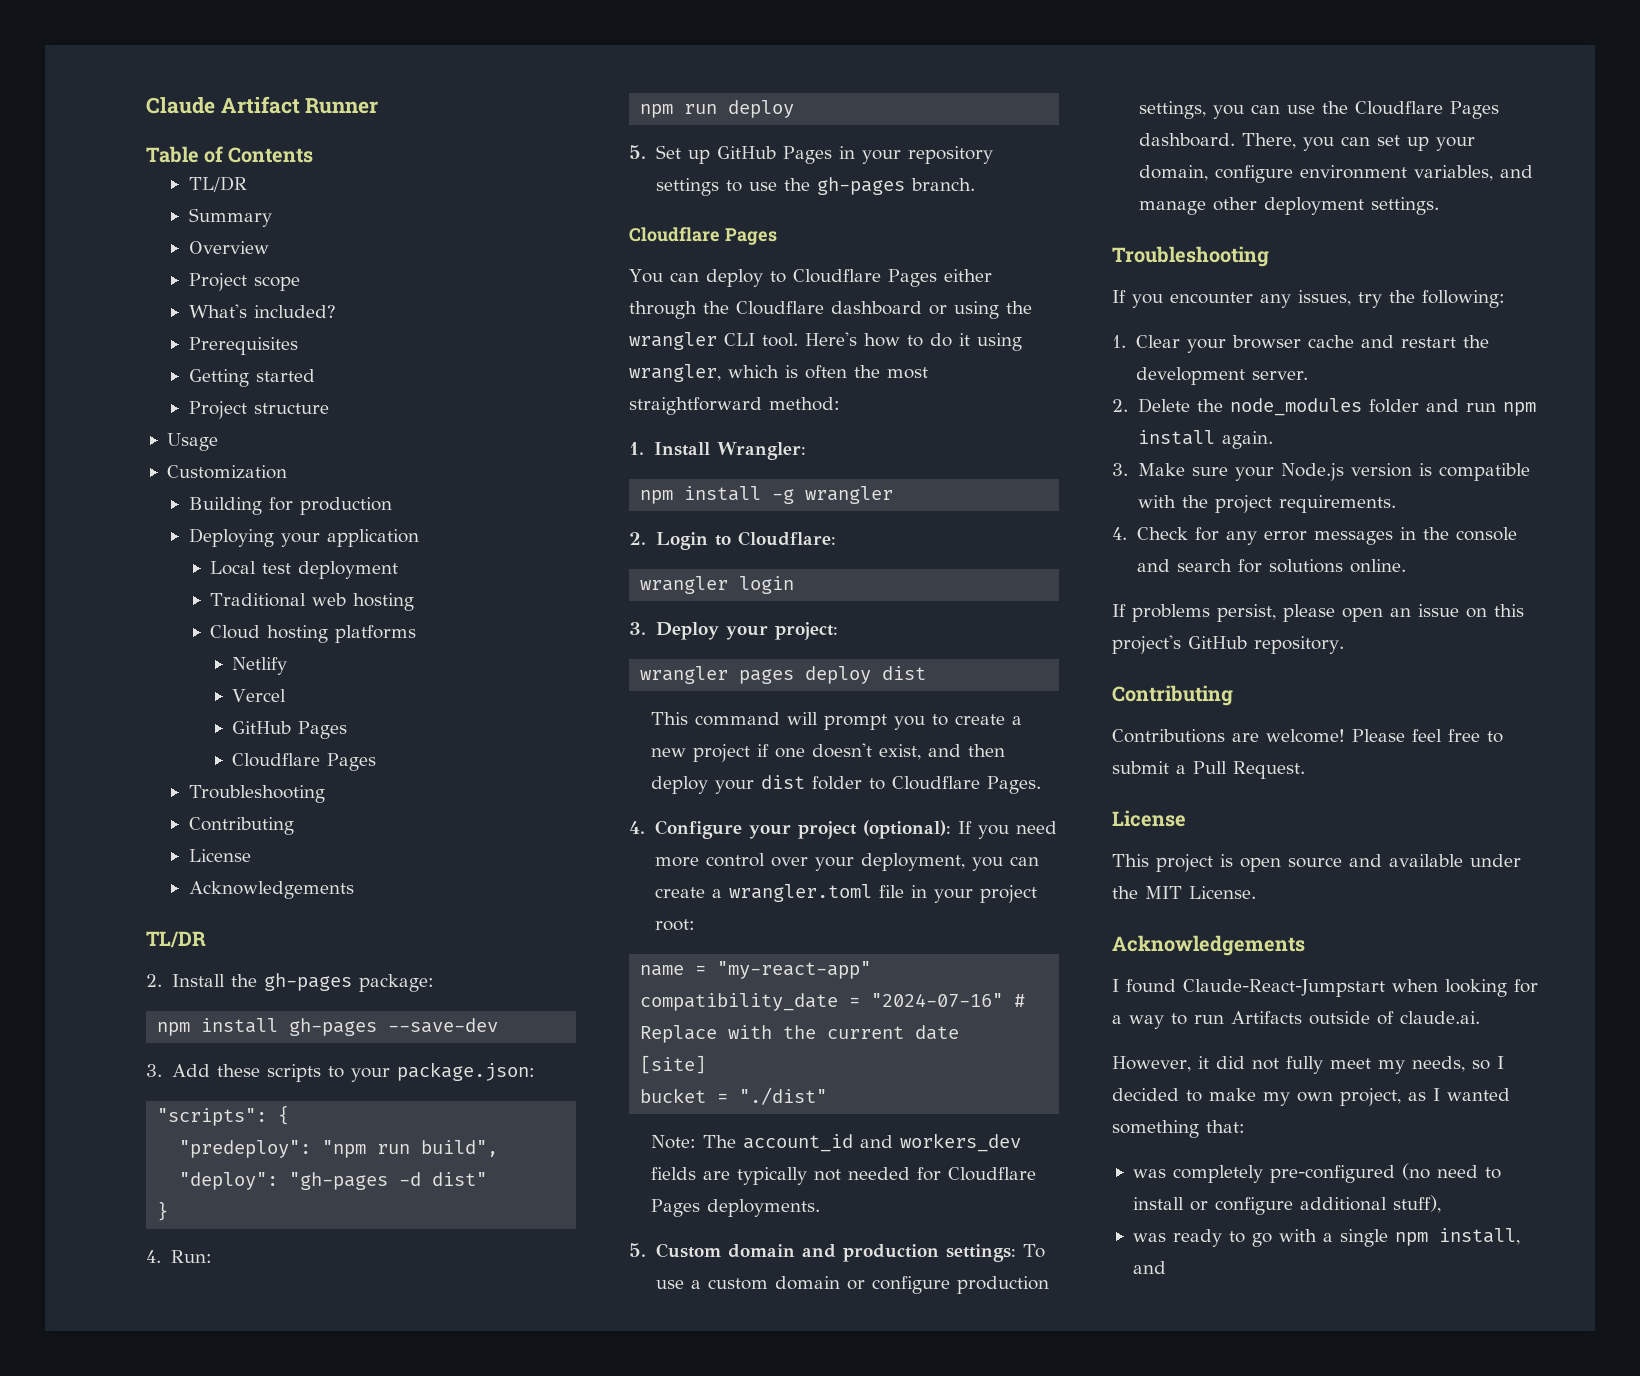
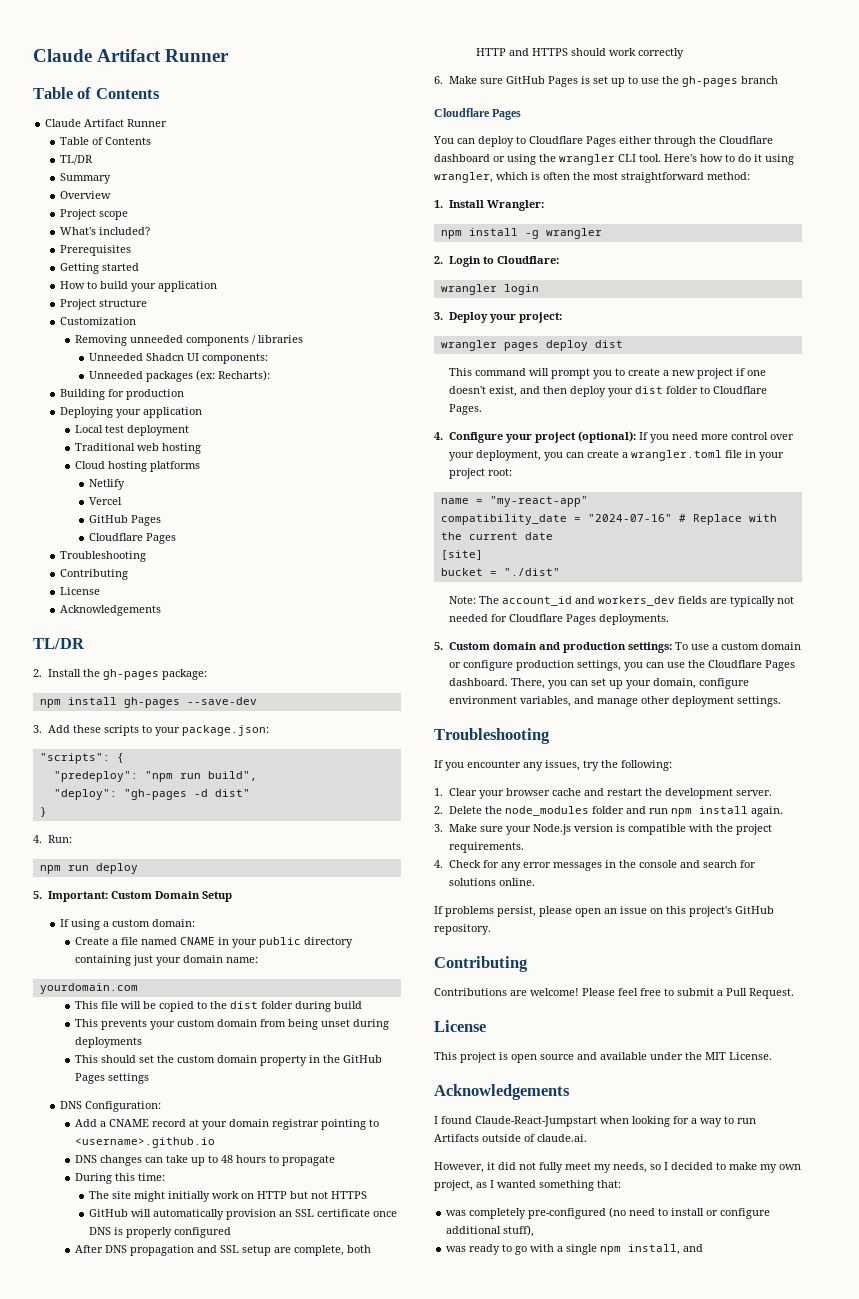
[146,96,379,114] [146,146,313,163] Claude Artifact Runner // Table of Contents -> [33,49,230,62] [33,87,160,99] [45,119,168,127] [59,137,151,145] Claude Artifact Runner // Table of Contents // Claude Artifact Runner // Table of Contents
[188,401,329,419] [166,433,218,451] [166,465,287,479] Project structure // Usage // Customization -> [59,281,217,292] [59,299,147,310] [59,317,136,325] [74,335,303,346] [89,353,269,364] [89,370,271,382] How to build your application // Project structure // Customization // Removing unneeded components / libraries // Unneeded Shadcn UI components: // Unneeded packages (ex: Recharts):
[655,145,993,164] [655,178,719,196] Set up GitHub Pages in your repository settings -> [47,891,232,902] [59,919,195,930] [74,937,353,948] [74,955,258,966] [39,983,138,994] [74,1001,362,1012] [74,1019,389,1030] [74,1037,142,1048] [74,1055,382,1066] [74,1073,149,1084] [59,1101,161,1112] [74,1119,379,1130] [74,1137,215,1148] [74,1155,335,1166] [74,1173,165,1184] [89,1191,368,1202] [89,1209,398,1220] [89,1227,232,1238] [74,1245,371,1256] [475,48,684,59] [434,76,625,87] Important: Custom Domain Setup // If using a custom domain: // Create a file named CNAME in your public directory containing just your domain name: // yourdomain.com // This file will be copied to the dist folder during build // This prevents your custom domain from being unset during deployments // This should set the custom domain property in the GitHub Pages settings // DNS Configuration: // Add a CNAME record at your domain registrar pointing to <username>.github.io // DNS changes can take up to 48 hours to propagate // During this time: // The site might initially work on HTTP but not HTTPS // GitHub will automatically provision an SSL certificate once DNS is properly configured // After DNS propagation and SSL setup are complete, both HTTP and HTTPS should work correctly // 6. Make sure GitHub Pages is set up
[910,178,975,191] branch. -> [740,76,778,84] branch

